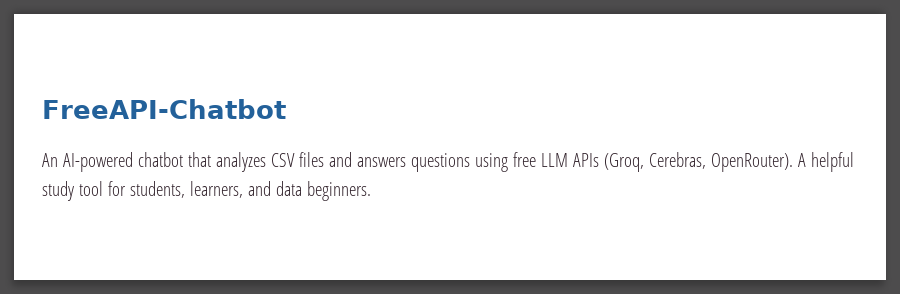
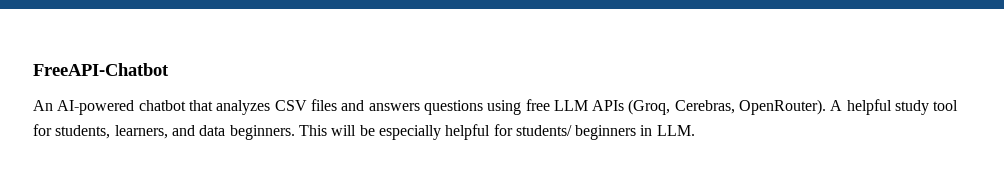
(371, 191) none -> [298,124,695,140] This will be especially helpful for students/ beginners in LLM.

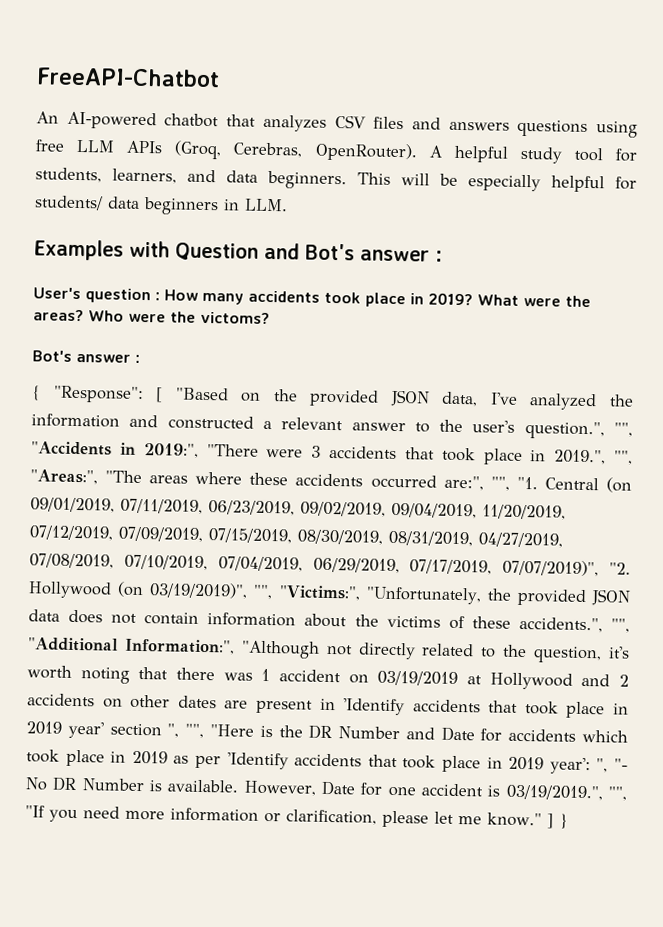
(572, 130) none -> [107,196,140,209] data
(695, 130) none -> [34,239,443,262] [33,287,591,308] [33,309,270,325] [32,350,140,363] [31,385,634,411] [31,413,633,440] [31,441,633,465] [30,469,632,493] [30,497,566,520] [29,525,563,548] [29,553,631,577] [28,581,631,607] [28,609,630,633] [28,637,631,664] [27,665,629,690] [27,693,629,719] [26,721,628,743] [26,749,629,775] [25,776,627,801] [25,805,568,829] // Examples with Question and Bot's answer : // User's question : How many accidents took place in 2019? What were the areas? Who were the victoms? // Bot's answer : // { "Response": [ "Based on the provided JSON data, I've analyzed the information and constructed a relevant answer to the user's question.", "", "Accidents in 2019:", "There were 3 accidents that took place in 2019.", "", "Areas:", "The areas where these accidents occurred are:", "", "1. Central (on 09/01/2019, 07/11/2019, 06/23/2019, 09/02/2019, 09/04/2019, 11/20/2019, 07/12/2019, 07/09/2019, 07/15/2019, 08/30/2019, 08/31/2019, 04/27/2019, 07/08/2019, 07/10/2019, 07/04/2019, 06/29/2019, 07/17/2019, 07/07/2019)", "2. Hollywood (on 03/19/2019)", "", "Victims:", "Unfortunately, the provided JSON data does not contain information about the victims of these accidents.", "", "Additional Information:", "Although not directly related to the question, it's worth noting that there was 1 accident on 03/19/2019 at Hollywood and 2 accidents on other dates are present in 'Identify accidents that took place in 2019 year' section ", "", "Here is the DR Number and Date for accidents which took place in 2019 as per 'Identify accidents that took place in 2019 year': ", "- No DR Number is available. However, Date for one accident is 03/19/2019.", "", "If you need more information or clarification, please let me know." ] }

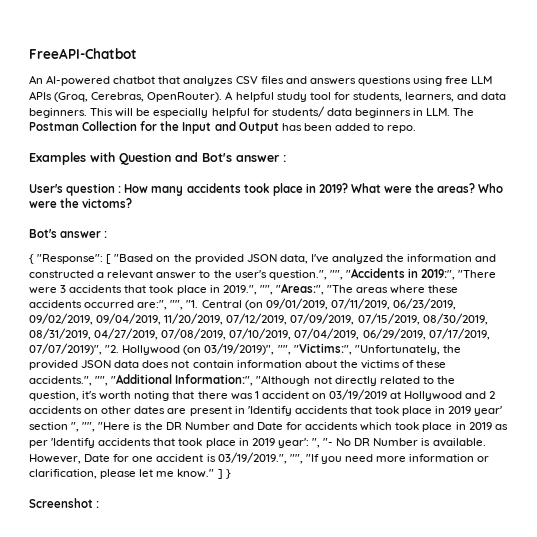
(288, 205) none -> [453,108,475,116] [29,121,417,134] The Postman Collection for the Input and Output has been added to repo.
(568, 821) none -> [29,498,100,508] // Screenshot :

